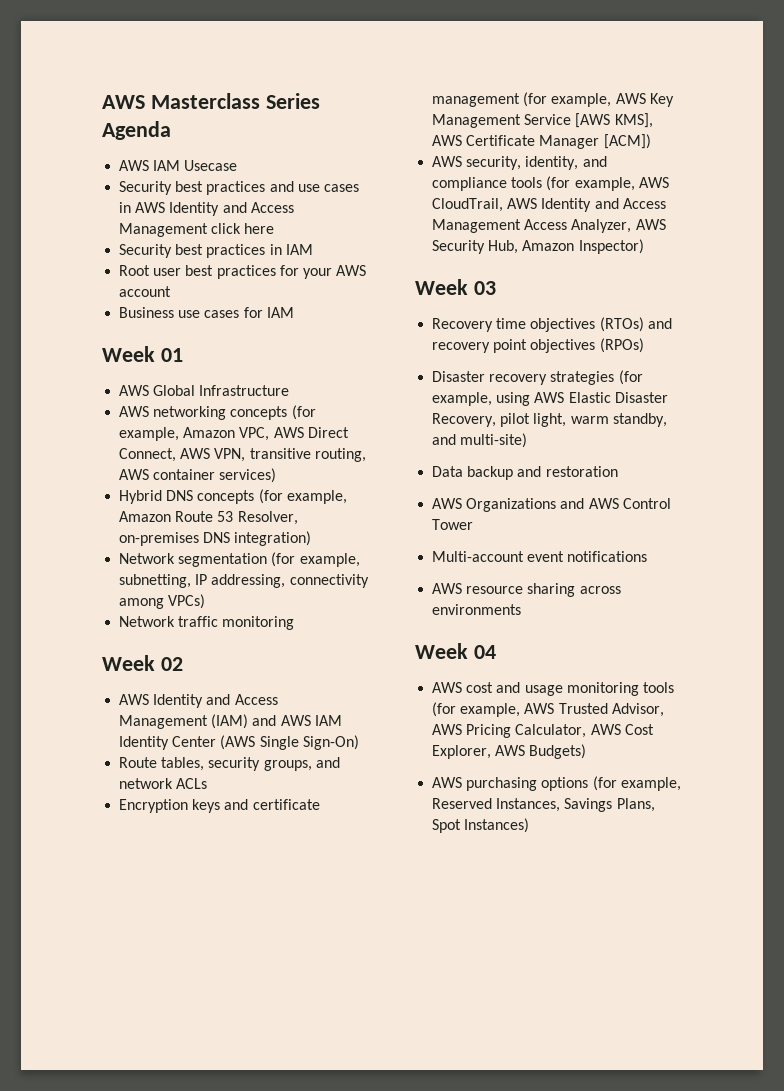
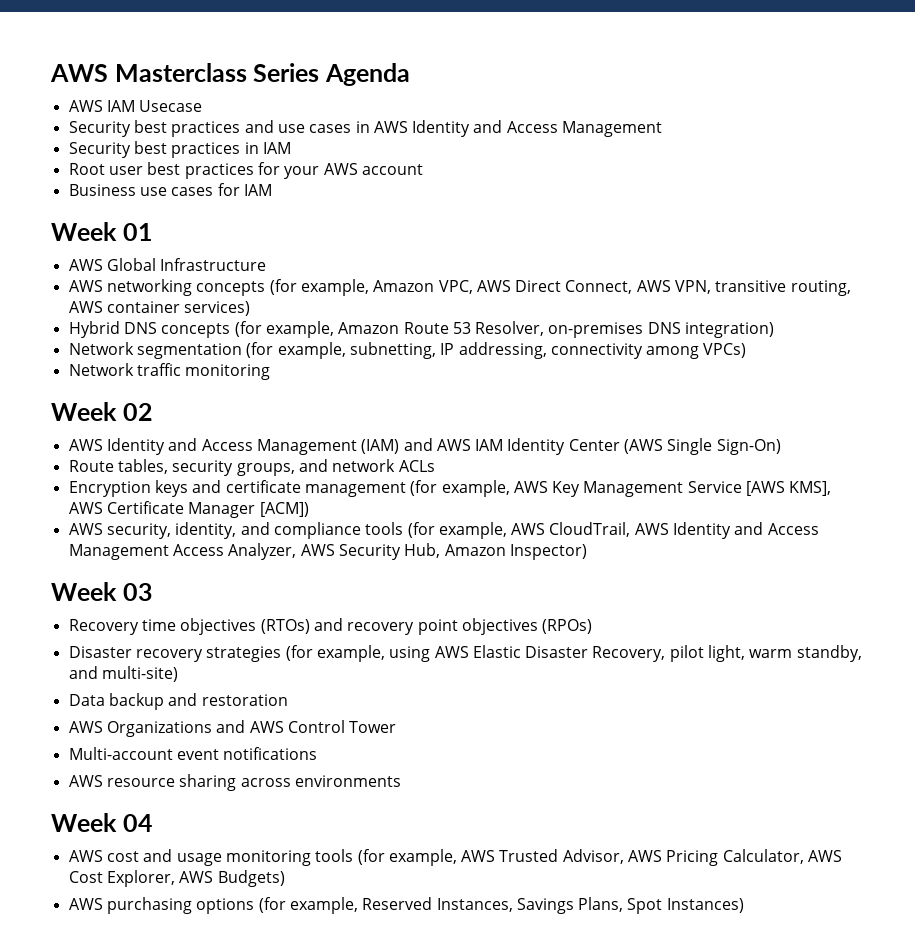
[211,223,275,234] click here -> (663, 129) none

